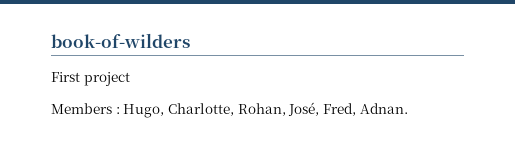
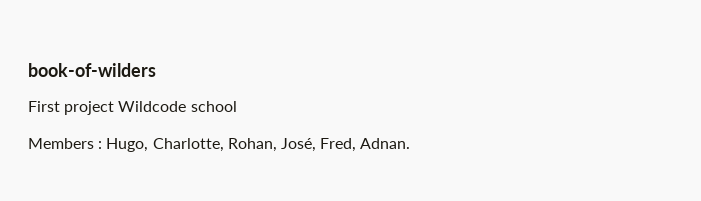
(130, 79) none -> [118,101,237,112] Wildcode school

